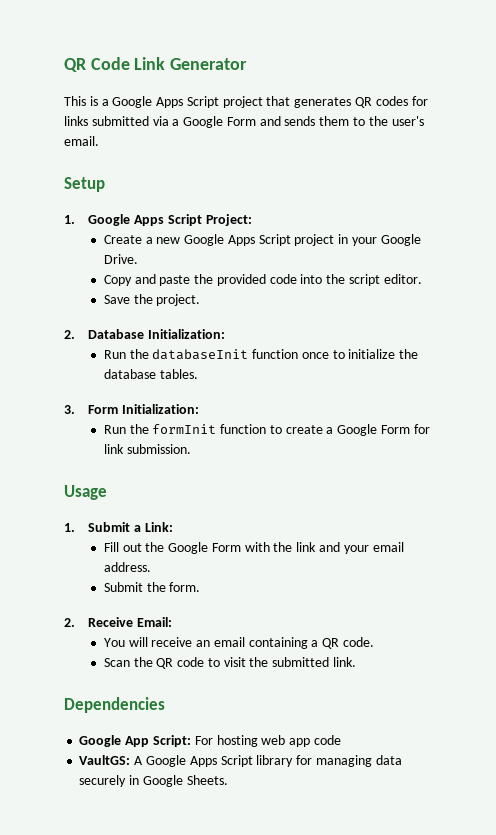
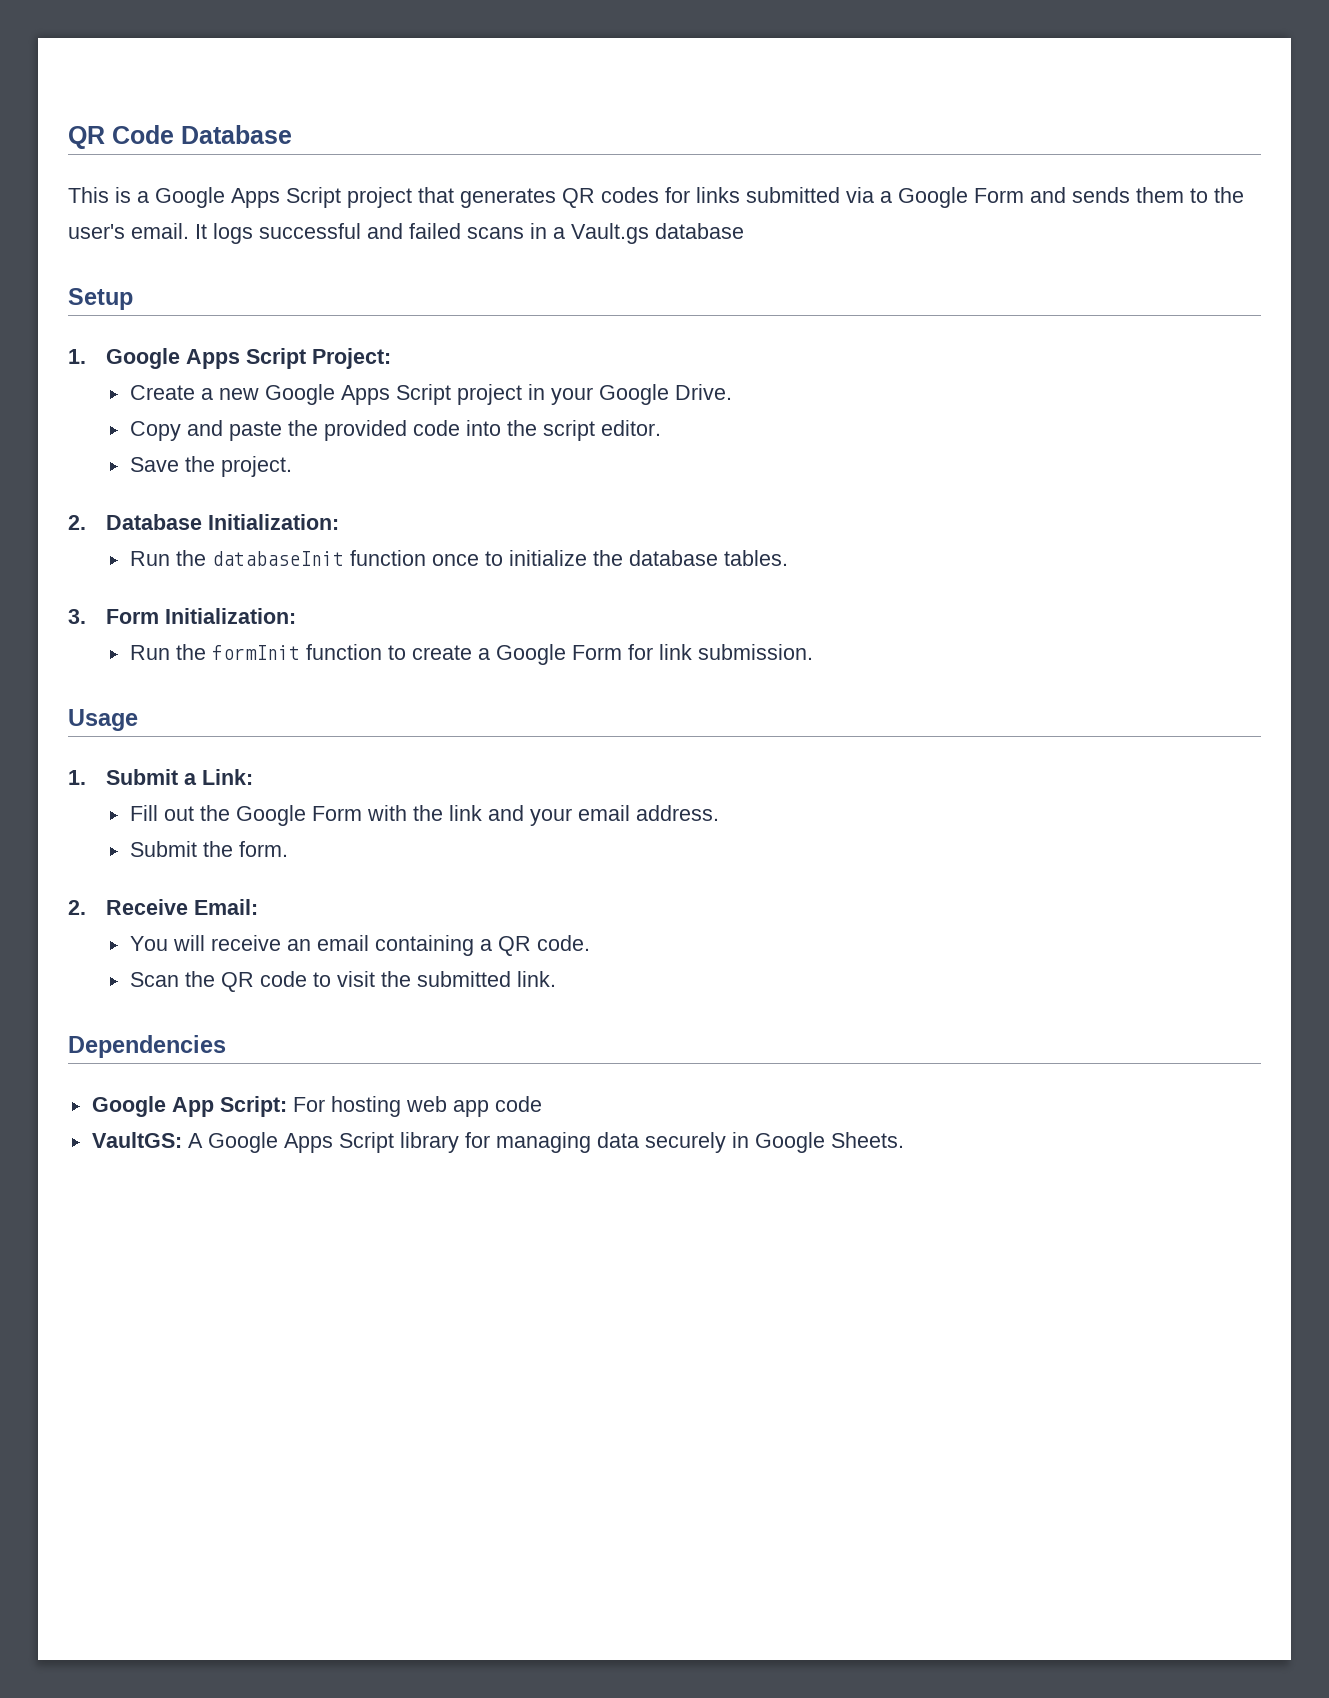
[134,57,248,70] Link Generator -> [181,125,292,144] Database
(99, 141) none -> [195,223,744,244] It logs successful and failed scans in a Vault.gs database

